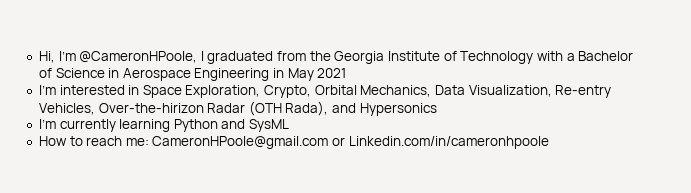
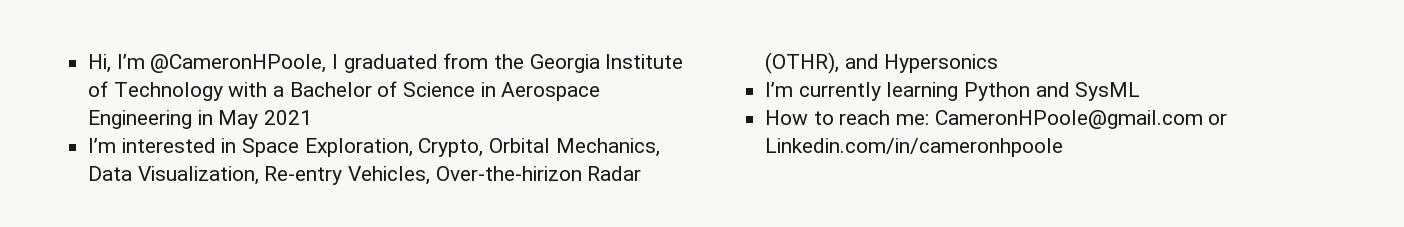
[248,101,329,116] (OTH Rada), -> [765,52,840,74] (OTHR),

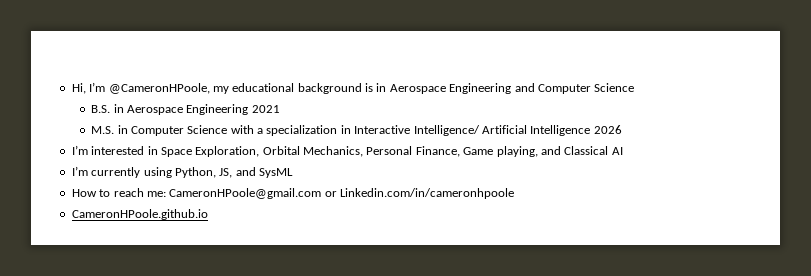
[332,53,684,73] [88,81,601,101] [88,110,313,129] I graduated from the Georgia Institute of Technology with a Bachelor of Science in Aerospace Engineering in May 2021 -> [212,83,635,94] [91,104,280,115] [91,125,622,136] my educational background is in Aerospace Engineering and Computer Science // B.S. in Aerospace Engineering 2021 // M.S. in Computer Science with a specialization in Interactive Intelligence/ Artificial Intelligence 2026
[418,138,484,157] Crypto, -> (260, 151) none
[88,166,642,185] [765,52,999,74] Data Visualization, Re-entry Vehicles, Over-the-hirizon Radar (OTHR), and Hypersonics -> [366,146,623,157] Personal Finance, Game playing, and Classical AI
[886,82,1031,101] learning Python -> [143,167,233,178] using Python, JS,
(1064, 147) none -> [71,209,208,220] // CameronHPoole.github.io

